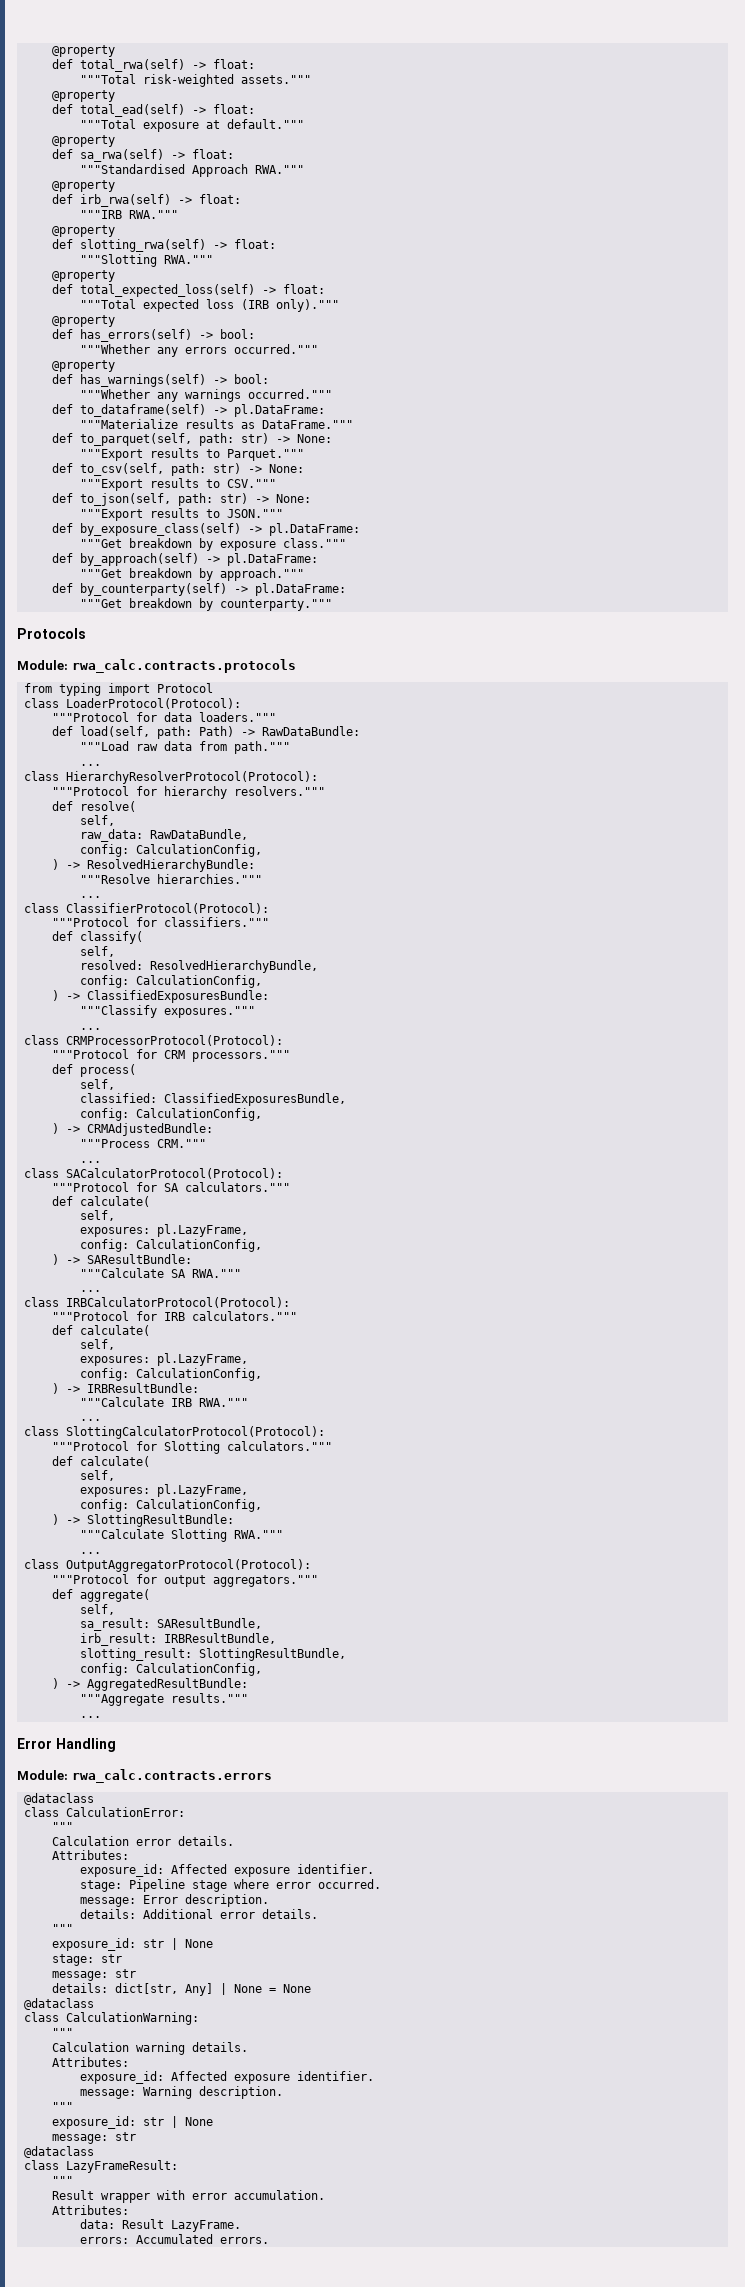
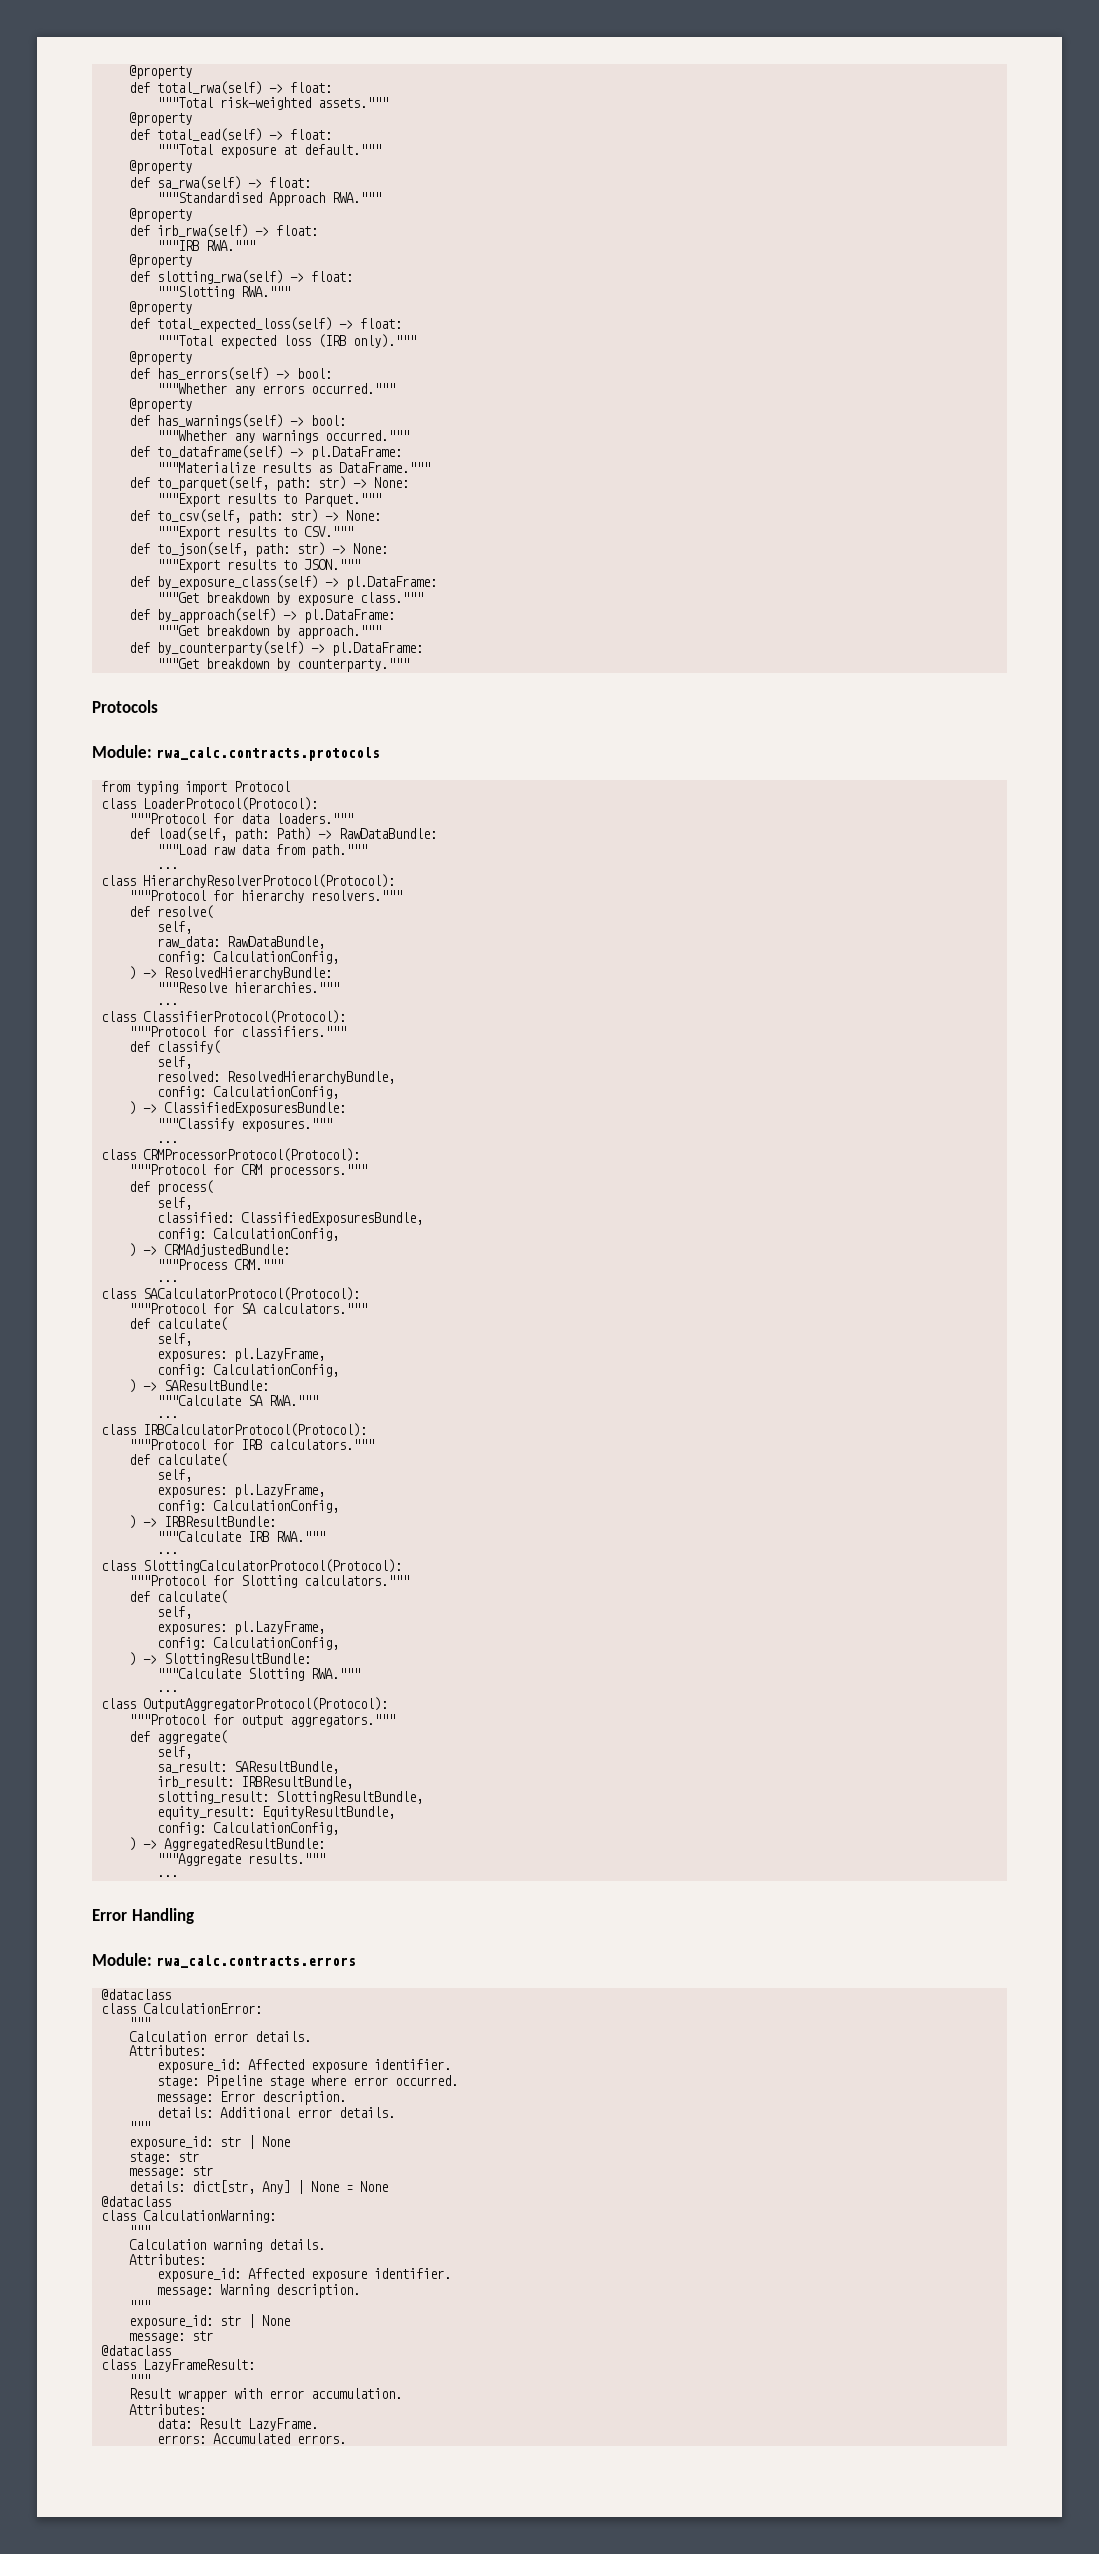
(347, 1654) none -> [157,1806,396,1820] // equity_result: EquityResultBundle,

